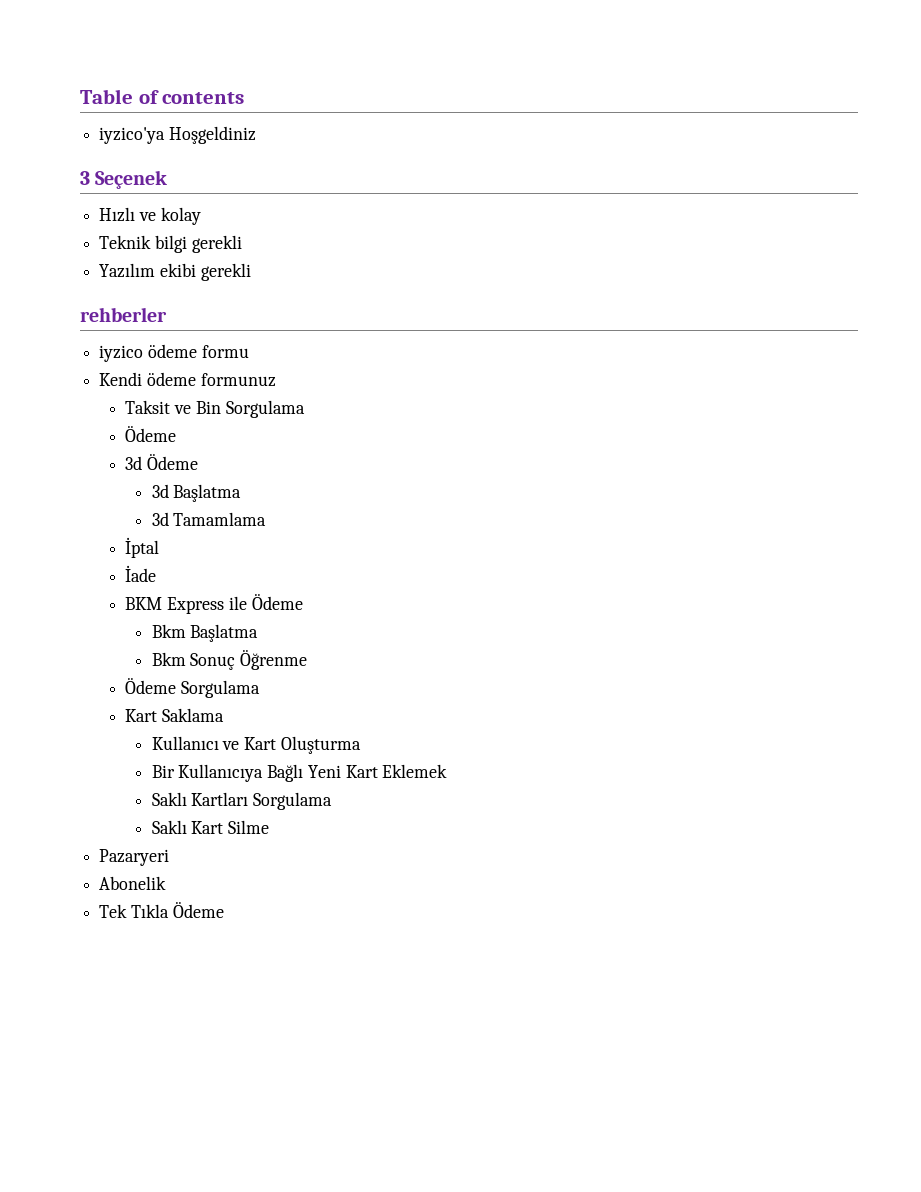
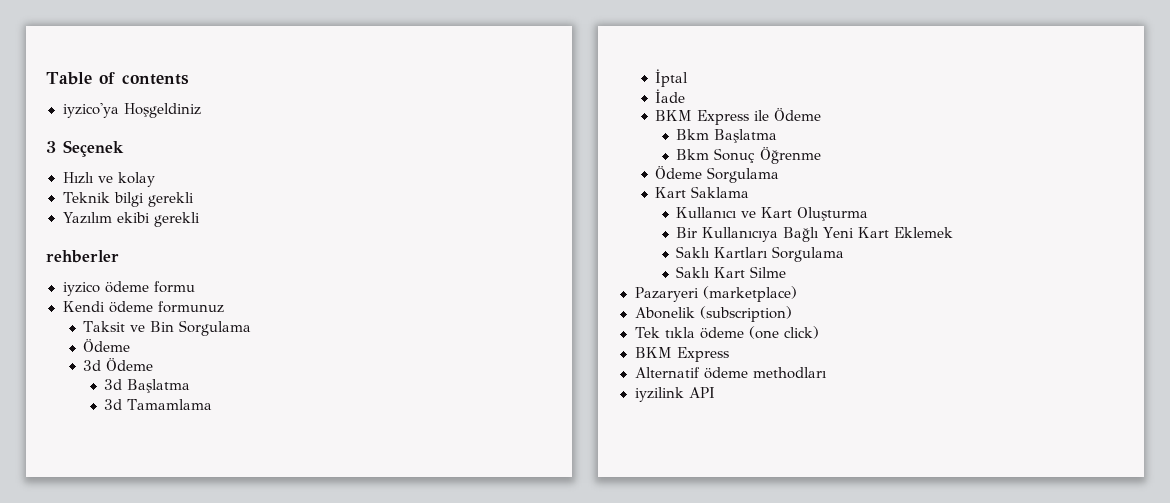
(170, 857) none -> [702,286,797,302] (marketplace)
(167, 883) none -> [699,306,792,322] (subscription)
[130,902,224,918] Tıkla Ödeme -> [665,326,820,339] [634,347,729,362] [634,367,827,379] [634,387,715,402] tıkla ödeme (one click) // BKM Express // Alternatif ödeme methodları // iyzilink API

